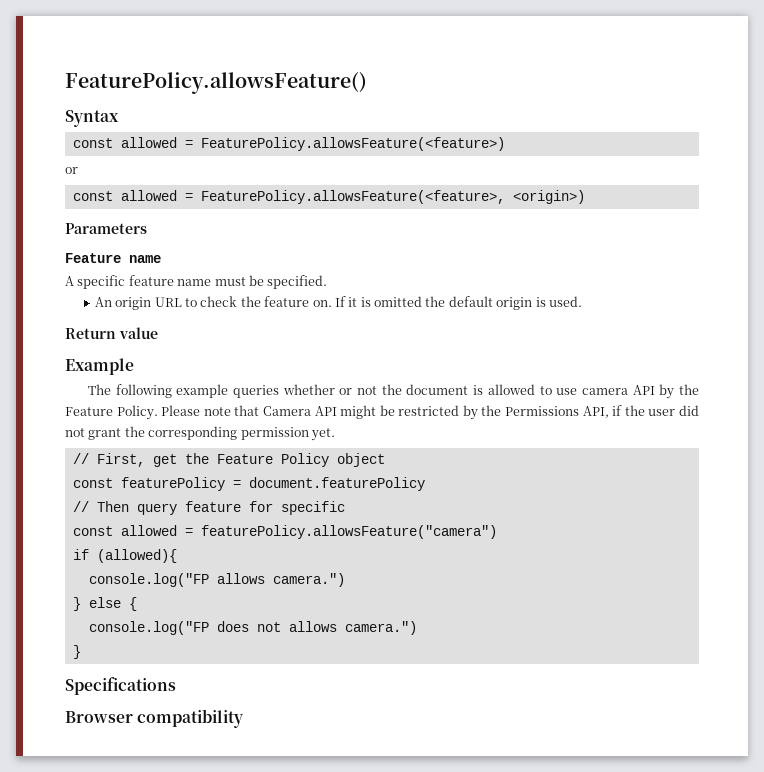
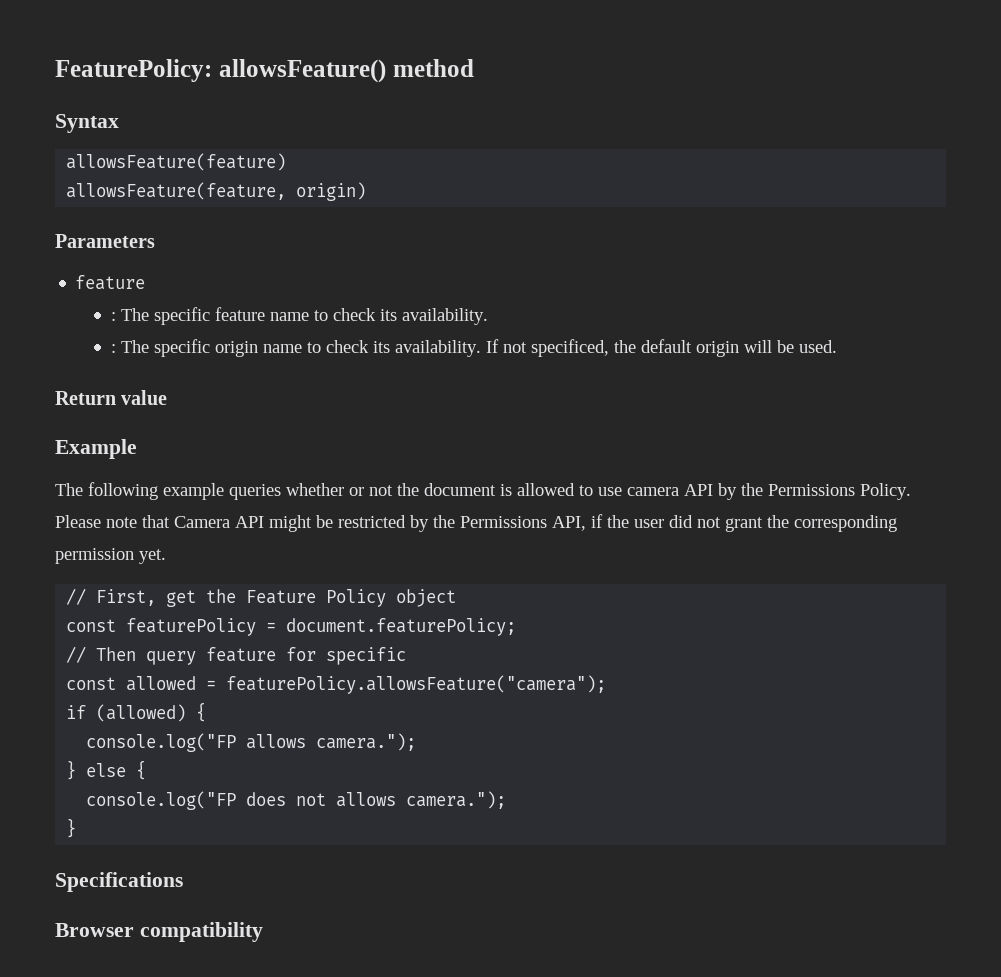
[65,72,367,94] [65,110,119,127] [72,137,505,151] [65,167,78,174] [72,190,585,204] [65,223,147,234] [65,253,161,263] [65,275,328,289] [94,296,423,310] FeaturePolicy.allowsFeature() // Syntax // const allowed = FeaturePolicy.allowsFeature(<feature>) // or // const allowed = FeaturePolicy.allowsFeature(<feature>, <origin>) // Parameters // Feature name // A specific feature name must be specified. // An origin URL to check the feature on. If it is omitted -> [55,59,474,83] [55,114,119,133] [66,153,287,171] [66,182,367,201] [55,234,155,248] [75,275,146,290] [111,307,489,325] [111,339,610,357] FeaturePolicy: allowsFeature() method // Syntax // allowsFeature(feature) // allowsFeature(feature, origin) // Parameters // feature // : The specific feature name to check its availability. // : The specific origin name to check its availability. If not specificed,
[535,297,546,307] is -> [744,340,795,353] will be
[65,407,113,416] Feature -> [768,484,855,496] Permissions
[248,477,425,491] document.featurePolicy -> [286,618,517,636] document.featurePolicy;
[200,525,497,539] [72,549,177,563] featurePolicy.allowsFeature("camera") // if (allowed){ -> [226,675,607,694] [66,702,207,722] featurePolicy.allowsFeature("camera"); // if (allowed) {
[272,573,345,587] camera.") -> [316,733,417,751] camera.");
[344,621,417,635] camera.") -> [406,791,507,809] camera.");

